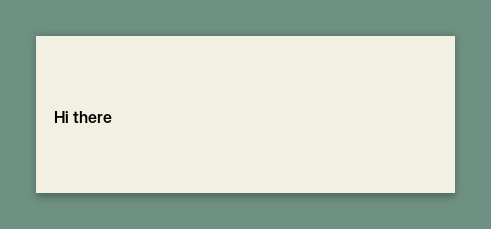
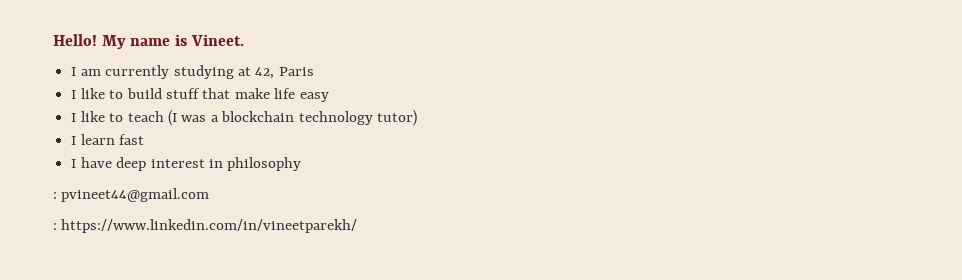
[54,111,113,123] Hi there -> [53,34,244,49] [71,65,314,79] [71,88,329,102] [71,110,418,126] [71,134,145,145] [71,157,302,171] [53,188,210,202] [53,219,358,233] Hello! My name is Vineet. // I am currently studying at 42, Paris // I like to build stuff that make life easy // I like to teach (I was a blockchain technology tutor) // I learn fast // I have deep interest in philosophy // : pvineet44@gmail.com // : https://www.linkedin.com/in/vineetparekh/

